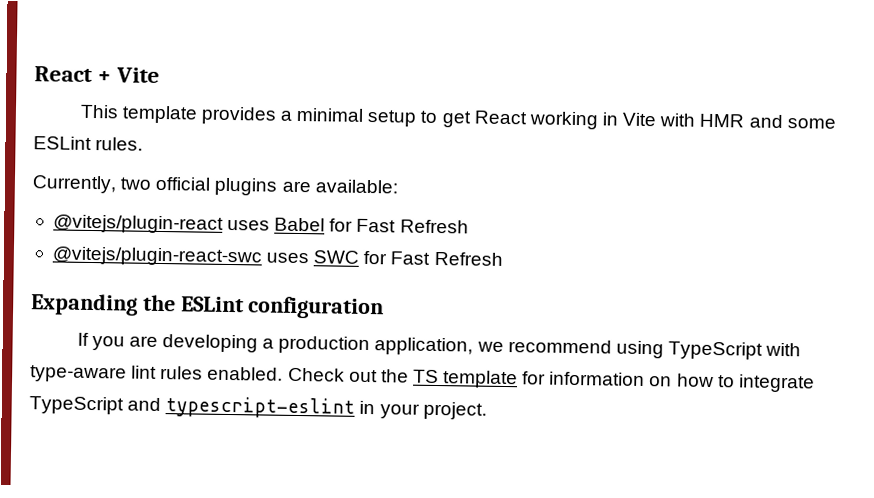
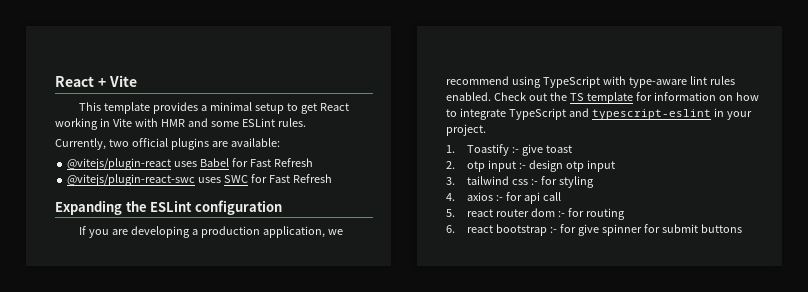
(487, 410) none -> [446,144,572,156] [446,160,615,172] [446,176,594,188] [446,192,561,204] [446,208,625,220] [446,224,742,236] // 1. Toastify :- give toast // 2. otp input :- design otp input // 3. tailwind css :- for styling // 4. axios :- for api call // 5. react router dom :- for routing // 6. react bootstrap :- for give spinner for submit buttons

